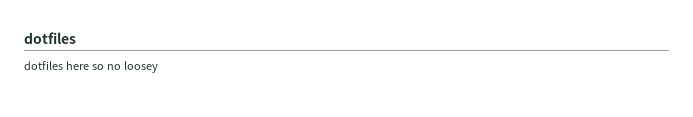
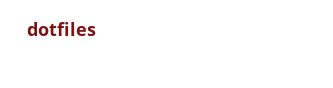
[24,32,76,44] [24,61,158,73] dotfiles // dotfiles here so no loosey -> [27,22,96,36] dotfiles

